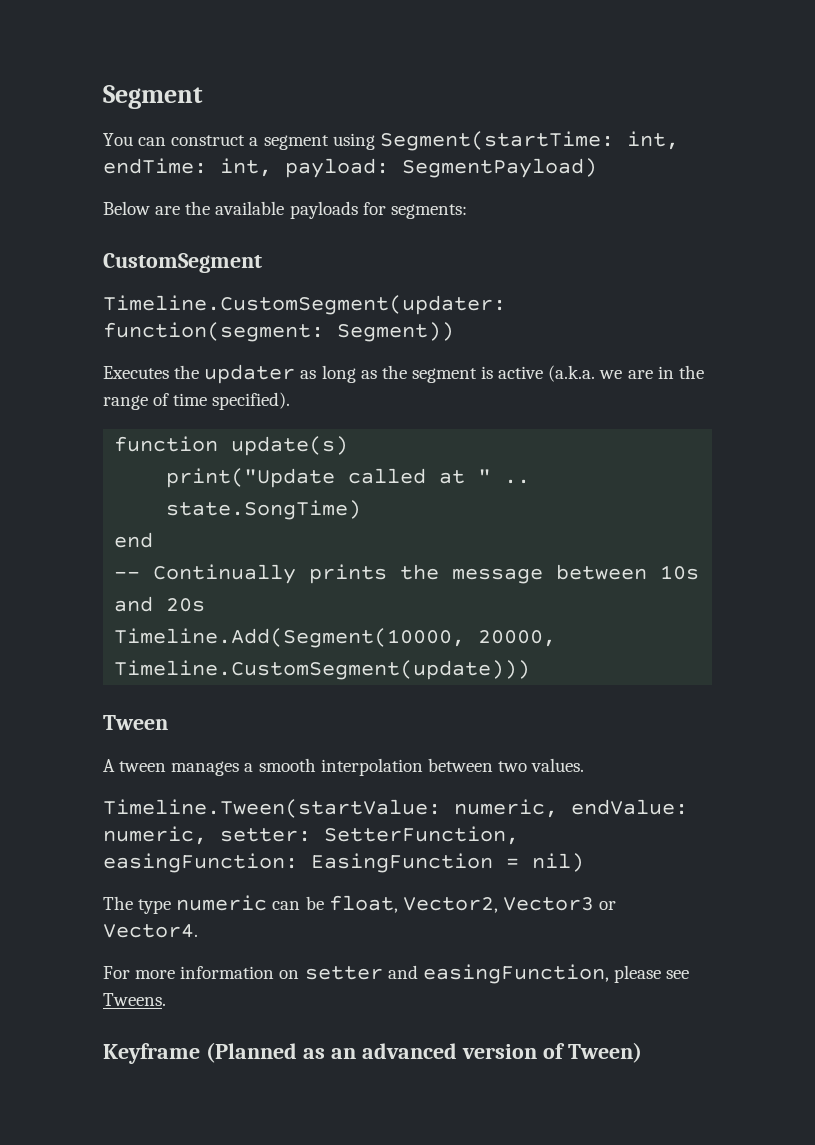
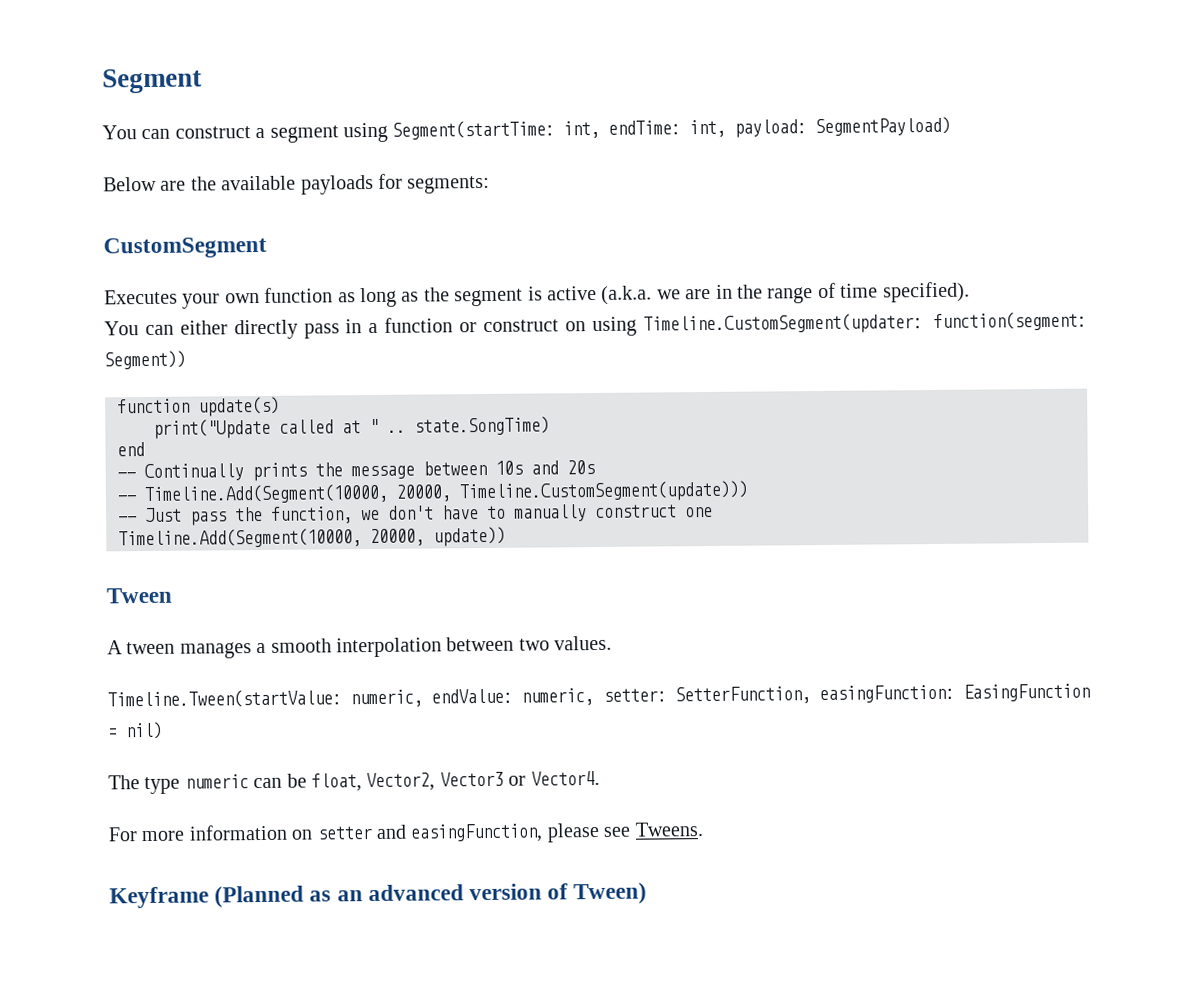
[103,295,506,315] [103,322,454,342] [103,364,296,384] Timeline.CustomSegment(updater: function(segment: Segment)) // Executes the updater -> [104,287,334,309] Executes your own function
(291, 401) none -> [104,311,1087,340] [104,350,186,370] // You can either directly pass in a function or construct on using Timeline.CustomSegment(updater: function(segment: Segment))
(206, 605) none -> [117,495,136,502] --
(531, 670) none -> [118,504,713,526] [118,526,506,549] // -- Just pass the function, we don't have to manually construct one // Timeline.Add(Segment(10000, 20000, update))

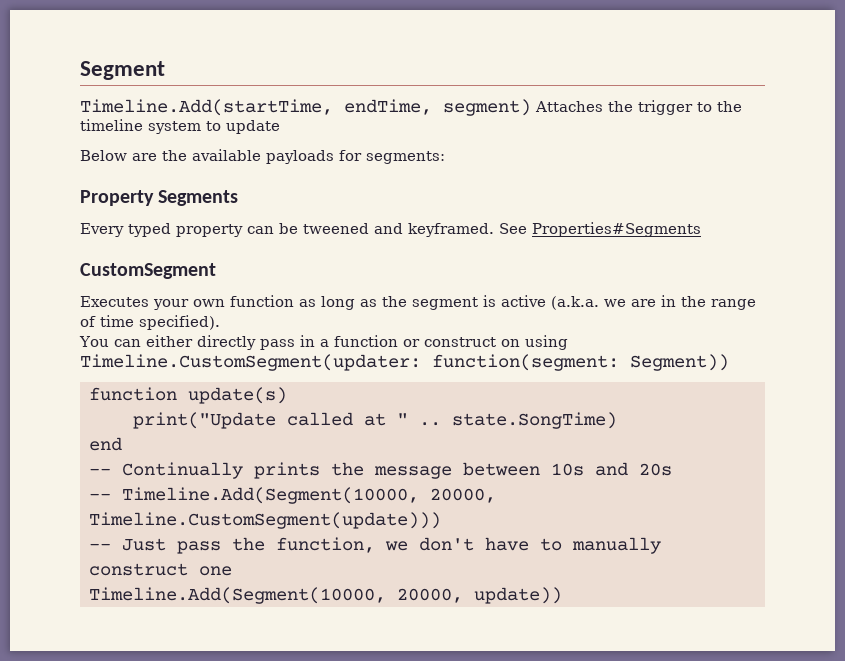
[102,116,952,143] You can construct a segment using Segment(startTime: int, endTime: int, payload: SegmentPayload) -> [80,99,742,116] [80,119,280,134] Timeline.Add(startTime, endTime, segment) Attaches the trigger to the timeline system to update
(491, 184) none -> [80,190,239,206] [80,222,701,237] // Property Segments // Every typed property can be tweened and keyframed. See Properties#Segments
[106,587,172,604] [107,635,613,659] [107,683,1090,709] [108,721,163,740] [108,770,600,795] [108,822,703,843] [109,882,648,909] // Tween // A tween manages a smooth interpolation between two values. // Timeline.Tween(startValue: numeric, endValue: numeric, setter: SetterFunction, easingFunction: EasingFunction = nil) // The type numeric can be float, Vector2, Vector3 or Vector4. // For more information on setter and easingFunction, please see Tweens. // Keyframe (Planned as an advanced version of Tween) -> (562, 595) none

